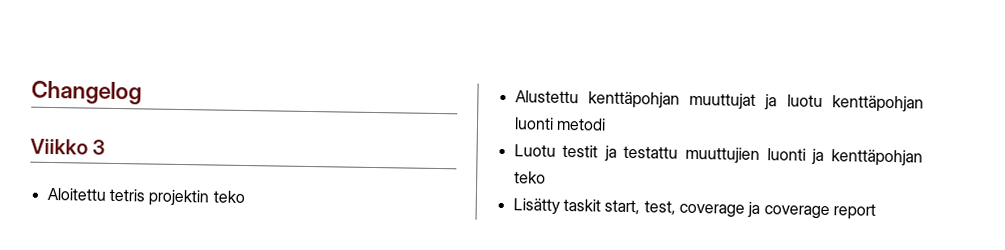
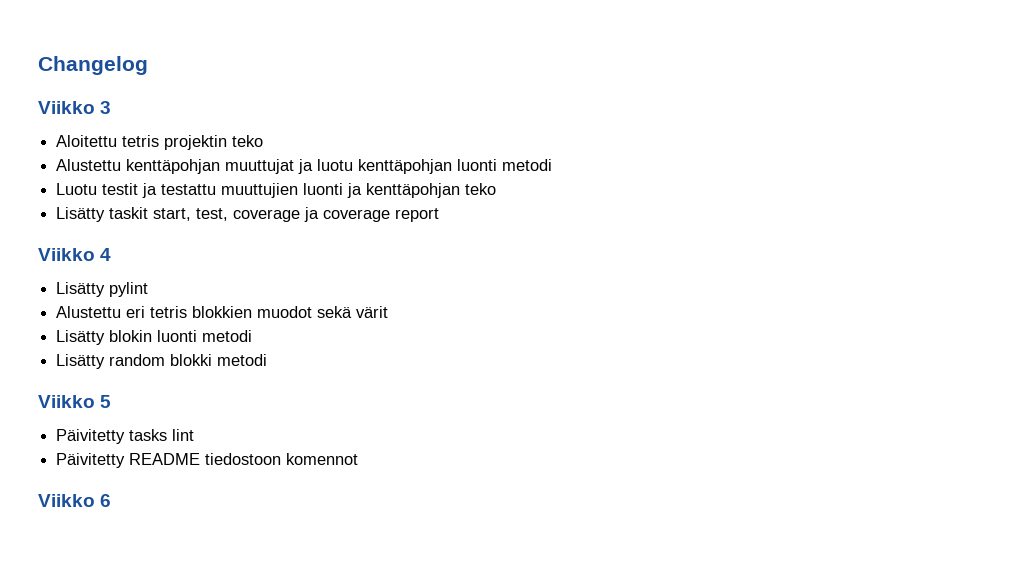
(876, 211) none -> [38,248,112,261] [56,282,149,297] [56,306,389,318] [56,330,253,345] [56,354,268,369] [38,395,112,408] [56,429,195,444] [56,453,359,468] [38,494,112,507] // Viikko 4 // Lisätty pylint // Alustettu eri tetris blokkien muodot sekä värit // Lisätty blokin luonti metodi // Lisätty random blokki metodi // Viikko 5 // Päivitetty tasks lint // Päivitetty README tiedostoon komennot // Viikko 6

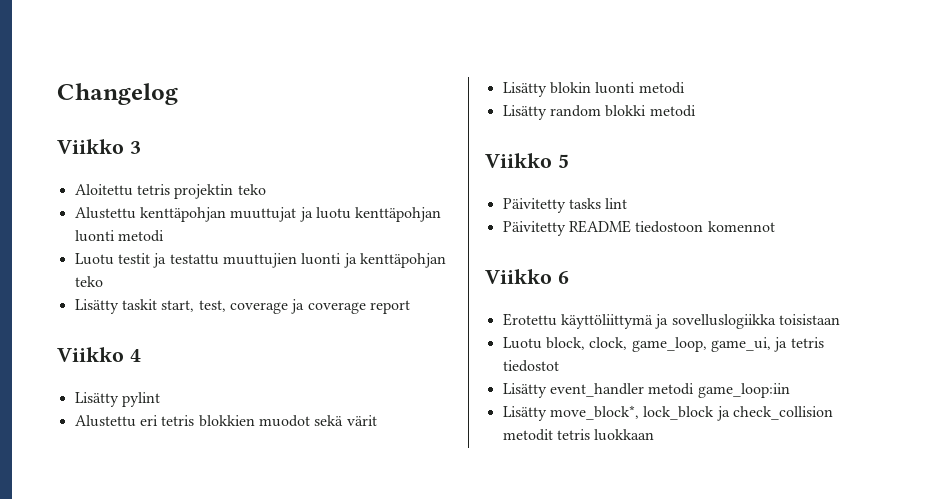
(112, 500) none -> [502,313,840,329] [502,337,824,352] [502,360,559,372] [502,383,790,398] [502,405,833,421] [502,429,655,441] // Erotettu käyttöliittymä ja sovelluslogiikka toisistaan // Luotu block, clock, game_loop, game_ui, ja tetris tiedostot // Lisätty event_handler metodi game_loop:iin // Lisätty move_block*, lock_block ja check_collision metodit tetris luokkaan

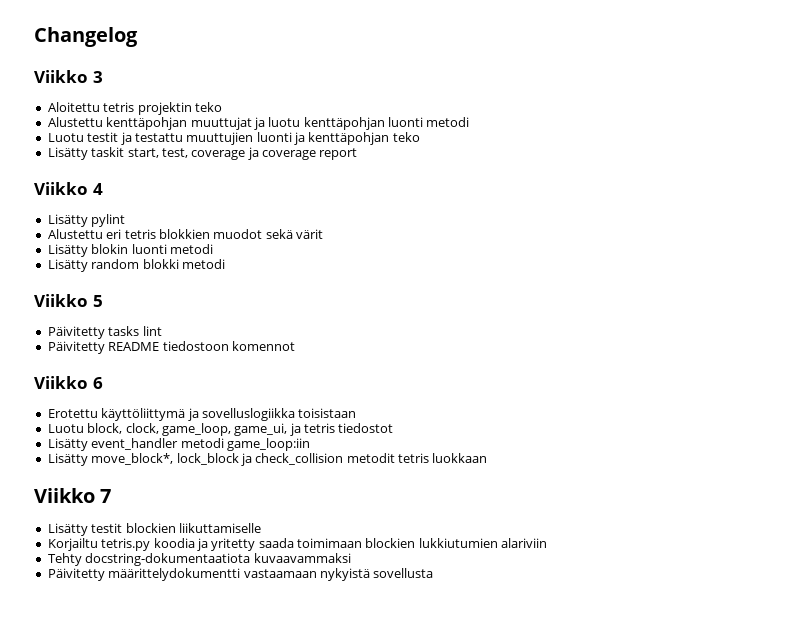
(655, 435) none -> [34,488,112,503] [47,523,261,536] [47,538,548,551] [47,553,351,566] [47,568,434,581] // Viikko 7 // Lisätty testit blockien liikuttamiselle // Korjailtu tetris.py koodia ja yritetty saada toimimaan blockien lukkiutumien alariviin // Tehty docstring-dokumentaatiota kuvaavammaksi // Päivitetty määrittelydokumentti vastaamaan nykyistä sovellusta

